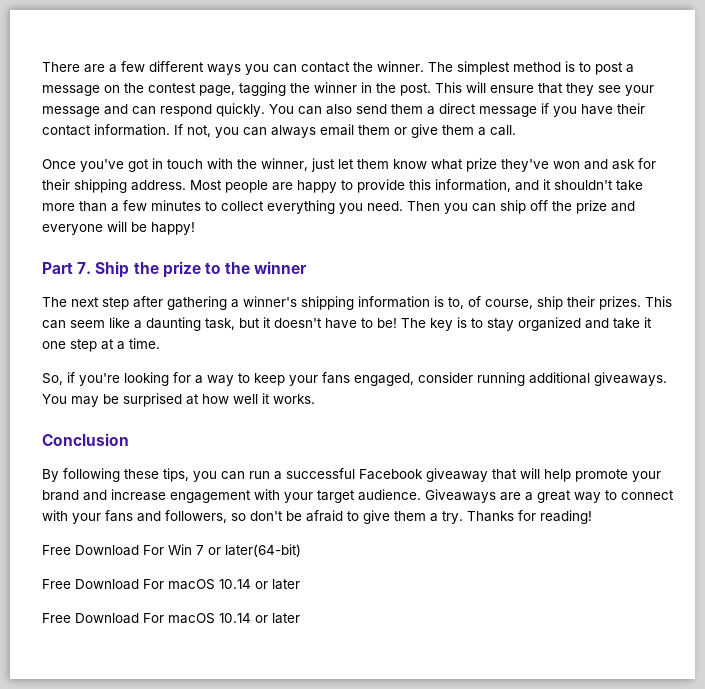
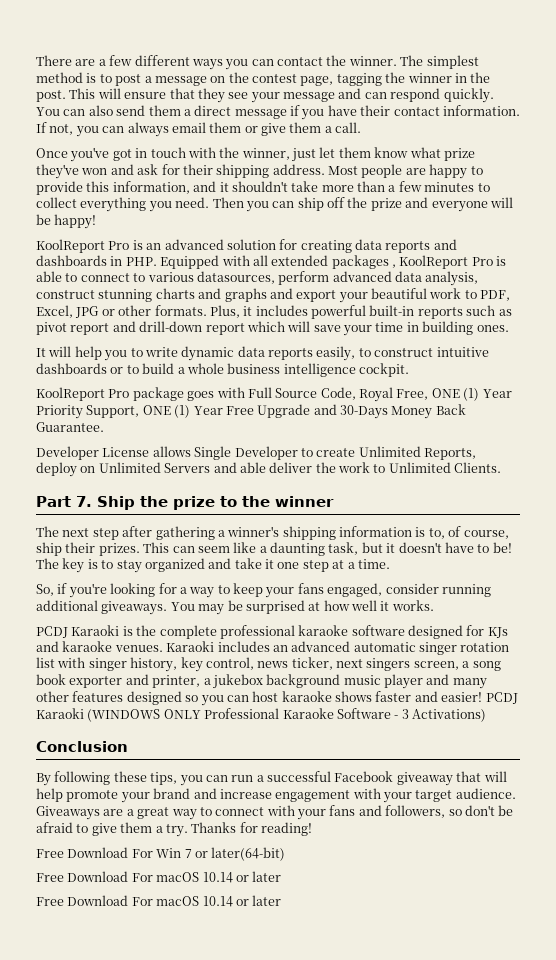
(195, 228) none -> [36,239,457,253] [36,255,507,269] [36,271,479,286] [36,288,511,303] [36,305,512,319] [36,321,509,336] [36,346,489,361] [36,363,409,377] [36,387,512,402] [36,404,466,419] [36,422,104,432] [36,446,476,460] [36,462,502,477] // KoolReport Pro is an advanced solution for creating data reports and dashboards in PHP. Equipped with all extended packages , KoolReport Pro is able to connect to various datasources, perform advanced data analysis, construct stunning charts and graphs and export your beautiful work to PDF, Excel, JPG or other formats. Plus, it includes powerful built-in reports such as pivot report and drill-down report which will save your time in building ones. // It will help you to write dynamic data reports easily, to construct intuitive dashboards or to build a whole business intelligence cockpit. // KoolReport Pro package goes with Full Source Code, Royal Free, ONE (1) Year Priority Support, ONE (1) Year Free Upgrade and 30-Days Money Back Guarantee. // Developer License allows Single Developer to create Unlimited Reports, deploy on Unlimited Servers and able deliver the work to Unlimited Clients.
(315, 399) none -> [36,625,508,639] [36,641,510,655] [36,657,501,672] [36,674,487,689] [36,691,518,706] [36,708,486,722] // PCDJ Karaoki is the complete professional karaoke software designed for KJs and karaoke venues. Karaoki includes an advanced automatic singer rotation list with singer history, key control, news ticker, next singers screen, a song book exporter and printer, a jukebox background music player and many other features designed so you can host karaoke shows faster and easier! PCDJ Karaoki (WINDOWS ONLY Professional Karaoke Software - 3 Activations)

